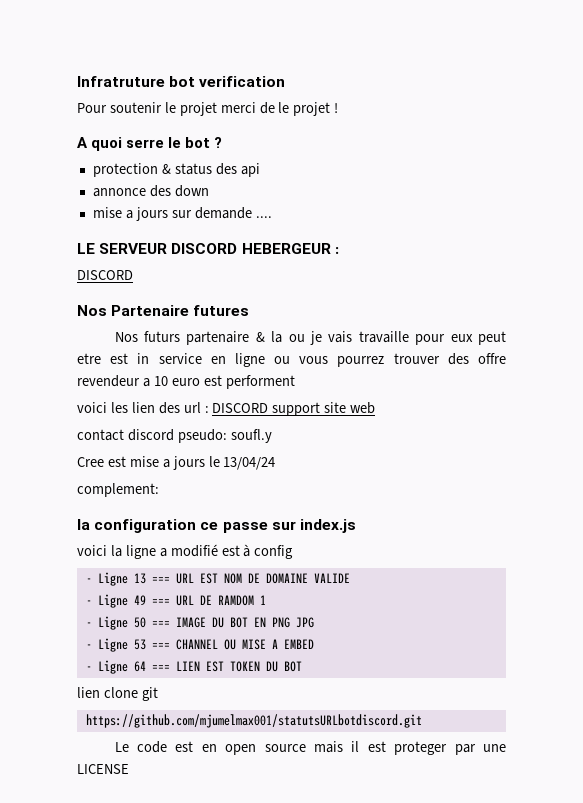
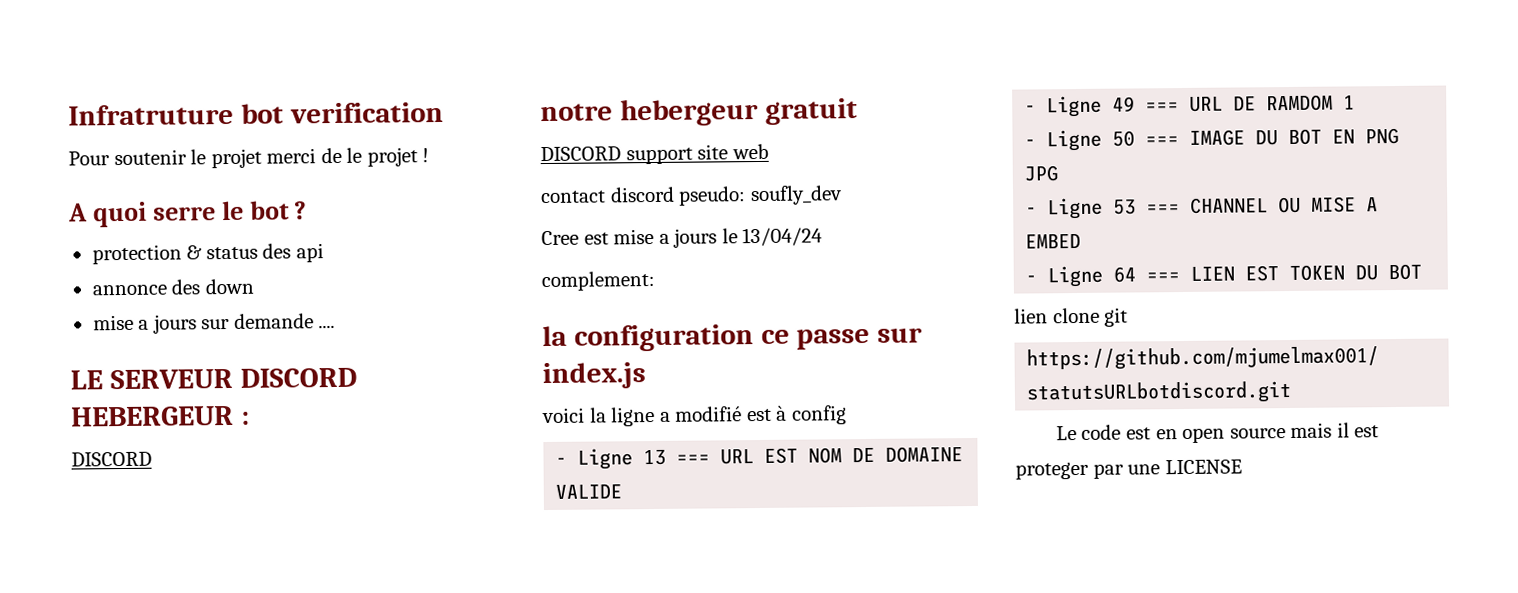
[77,305,250,316] [114,331,507,345] [77,353,506,367] [77,375,295,389] [77,402,209,414] Nos Partenaire futures // Nos futurs partenaire & la ou je vais travaille pour eux peut etre est in service en ligne ou vous pourrez trouver des offre revendeur a 10 euro est performent // voici les lien des url : -> [540,97,858,127] notre hebergeur gratuit //
[230,429,272,443] soufl.y -> [749,185,842,206] soufly_dev

